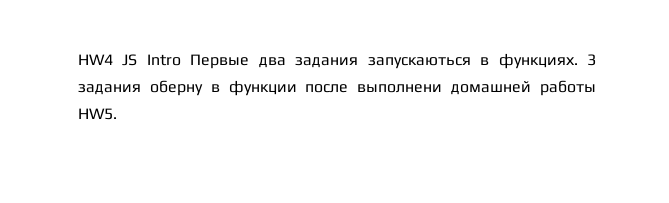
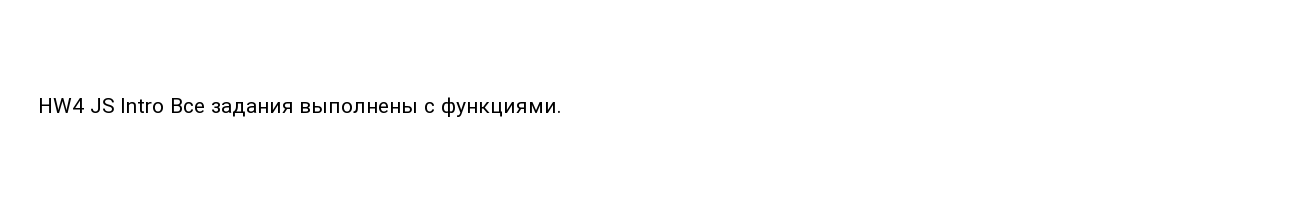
[190,53,596,69] [78,80,596,96] [78,108,117,120] Первые два задания запускаються в функциях. 3 задания оберну в функции после выполнени домашней работы HW5. -> [170,97,562,117] Все задания выполнены с функциями.

